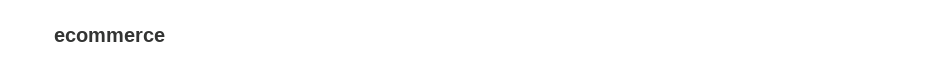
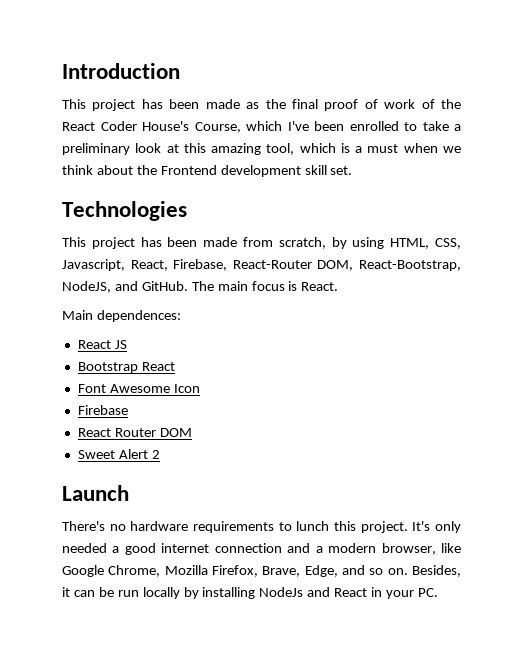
[54,30,165,42] ecommerce -> [62,63,180,79] [62,99,462,111] [62,121,461,133] [62,143,461,155] [62,165,353,177] [62,201,187,221] [62,237,462,249] [62,259,461,271] [62,281,339,293] [62,310,181,322] [77,340,127,349] [77,362,175,373] [77,384,200,393] [77,405,128,415] [77,428,192,437] [77,449,160,459] [62,485,129,501] [62,521,462,533] [62,543,462,555] [62,565,461,577] [62,587,438,599] Introduction // This project has been made as the final proof of work of the React Coder House's Course, which I've been enrolled to take a preliminary look at this amazing tool, which is a must when we think about the Frontend development skill set. // Technologies // This project has been made from scratch, by using HTML, CSS, Javascript, React, Firebase, React-Router DOM, React-Bootstrap, NodeJS, and GitHub. The main focus is React. // Main dependences: // React JS // Bootstrap React // Font Awesome Icon // Firebase // React Router DOM // Sweet Alert 2 // Launch // There's no hardware requirements to lunch this project. It's only needed a good internet connection and a modern browser, like Google Chrome, Mozilla Firefox, Brave, Edge, and so on. Besides, it can be run locally by installing NodeJs and React in your PC.

